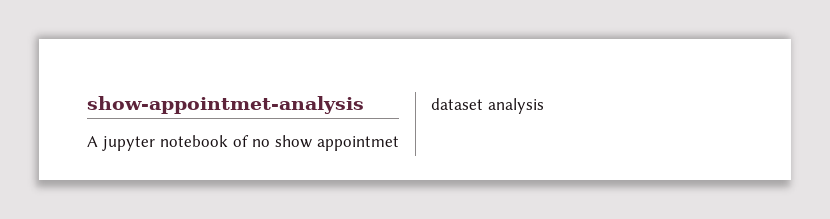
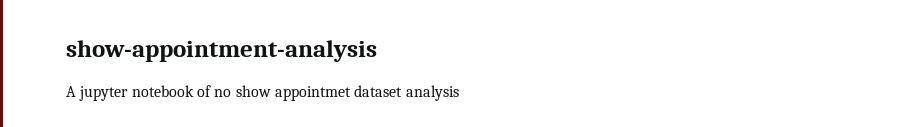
[87,96,364,114] show-appointmet-analysis -> [66,40,377,62] show-appointment-analysis

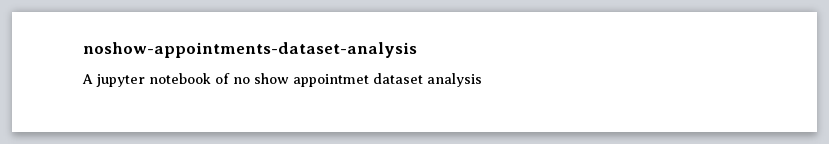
[66,40,377,62] show-appointment-analysis -> [83,42,417,58] noshow-appointments-dataset-analysis

